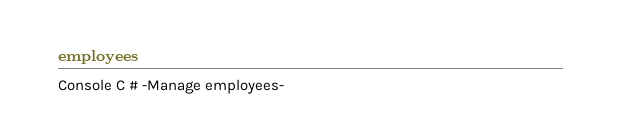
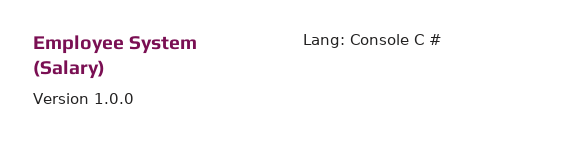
[58,50,138,64] employees // -> [33,35,198,54] [33,60,105,79] [33,93,134,104] [303,34,345,48] Employee System (Salary) // Version 1.0.0 // Lang:
[142,79,285,94] -Manage employees- -> (442, 39) none

